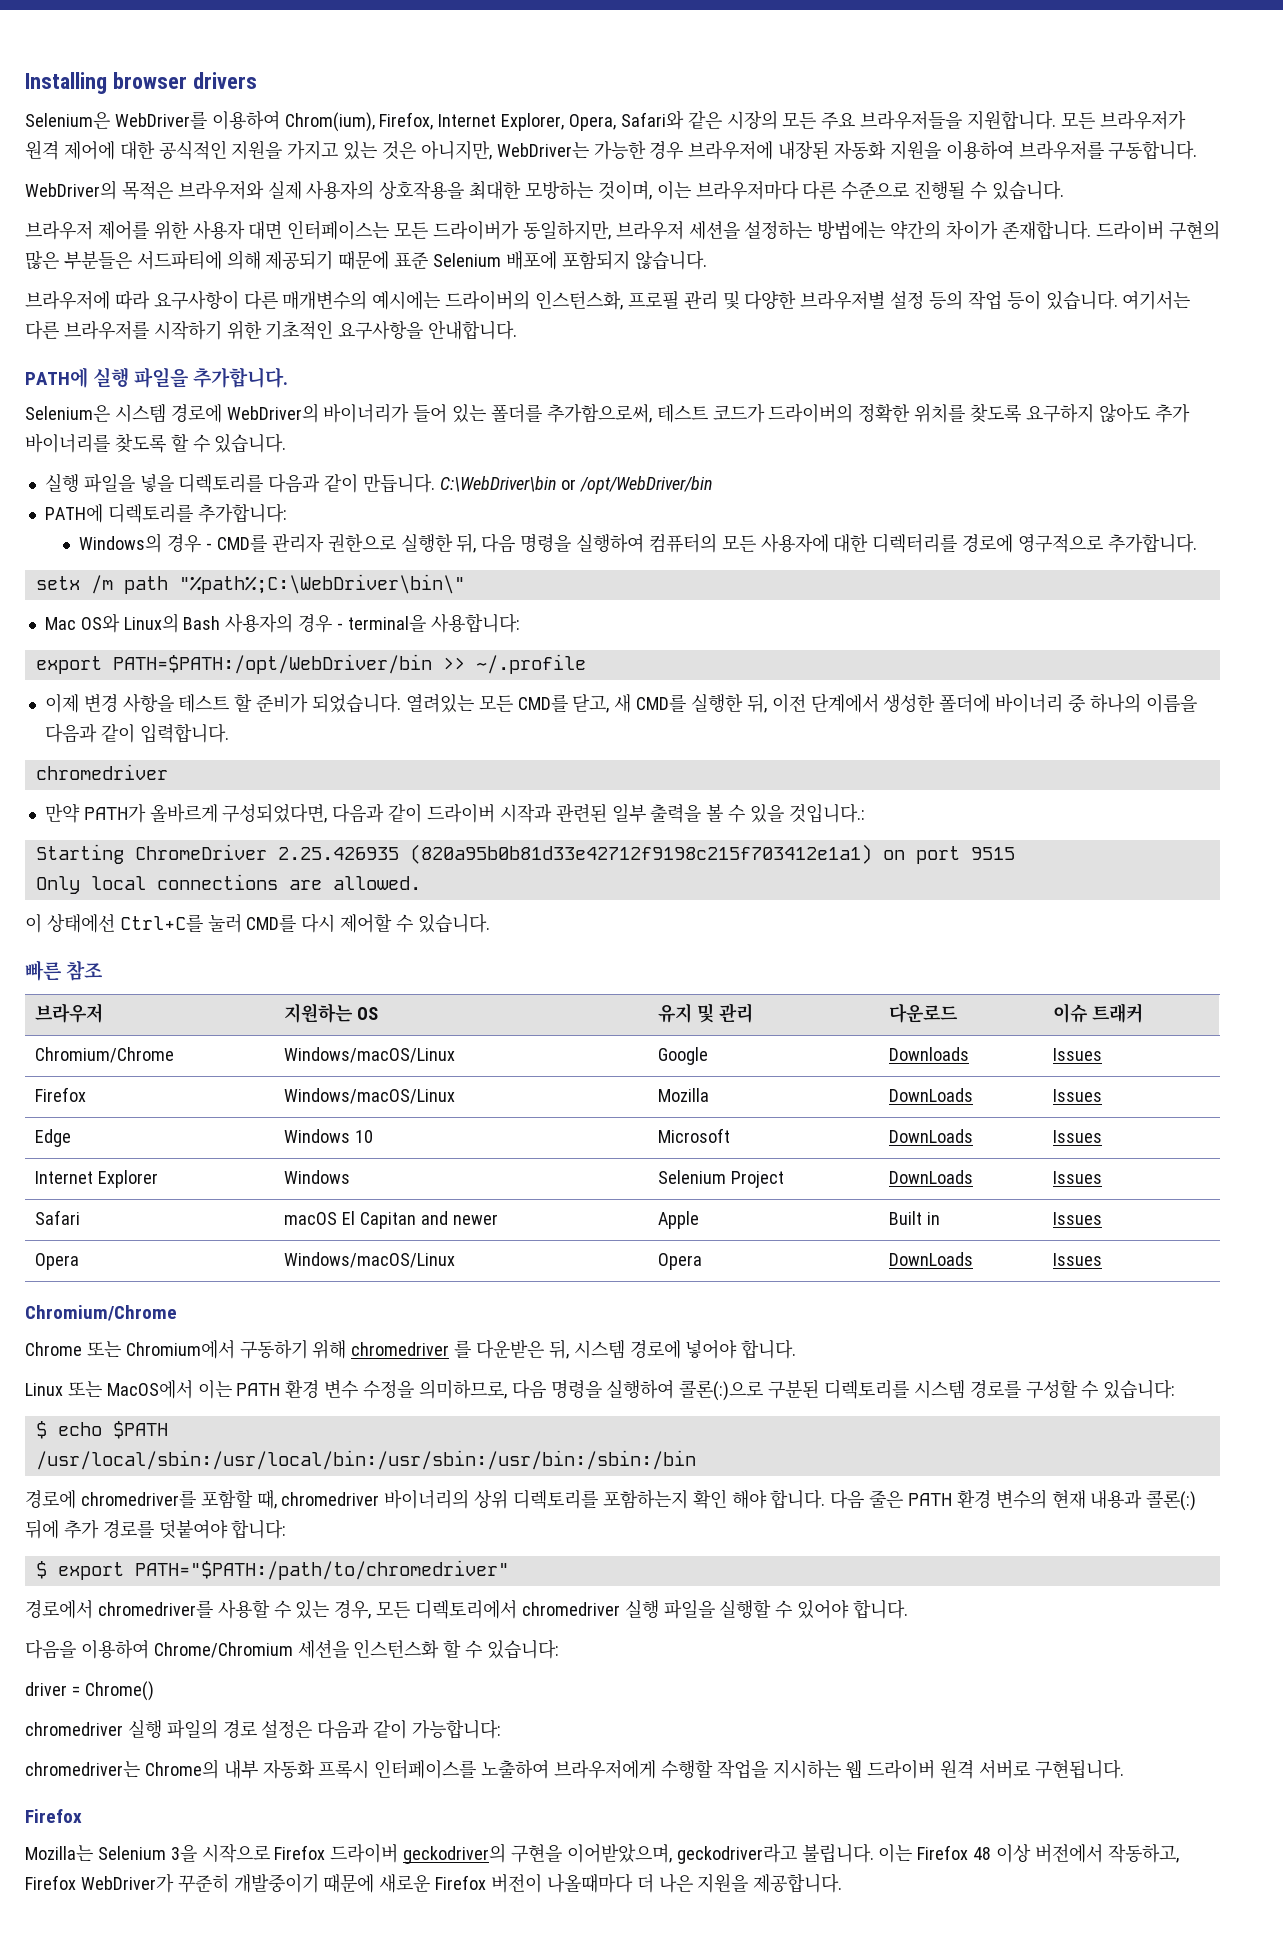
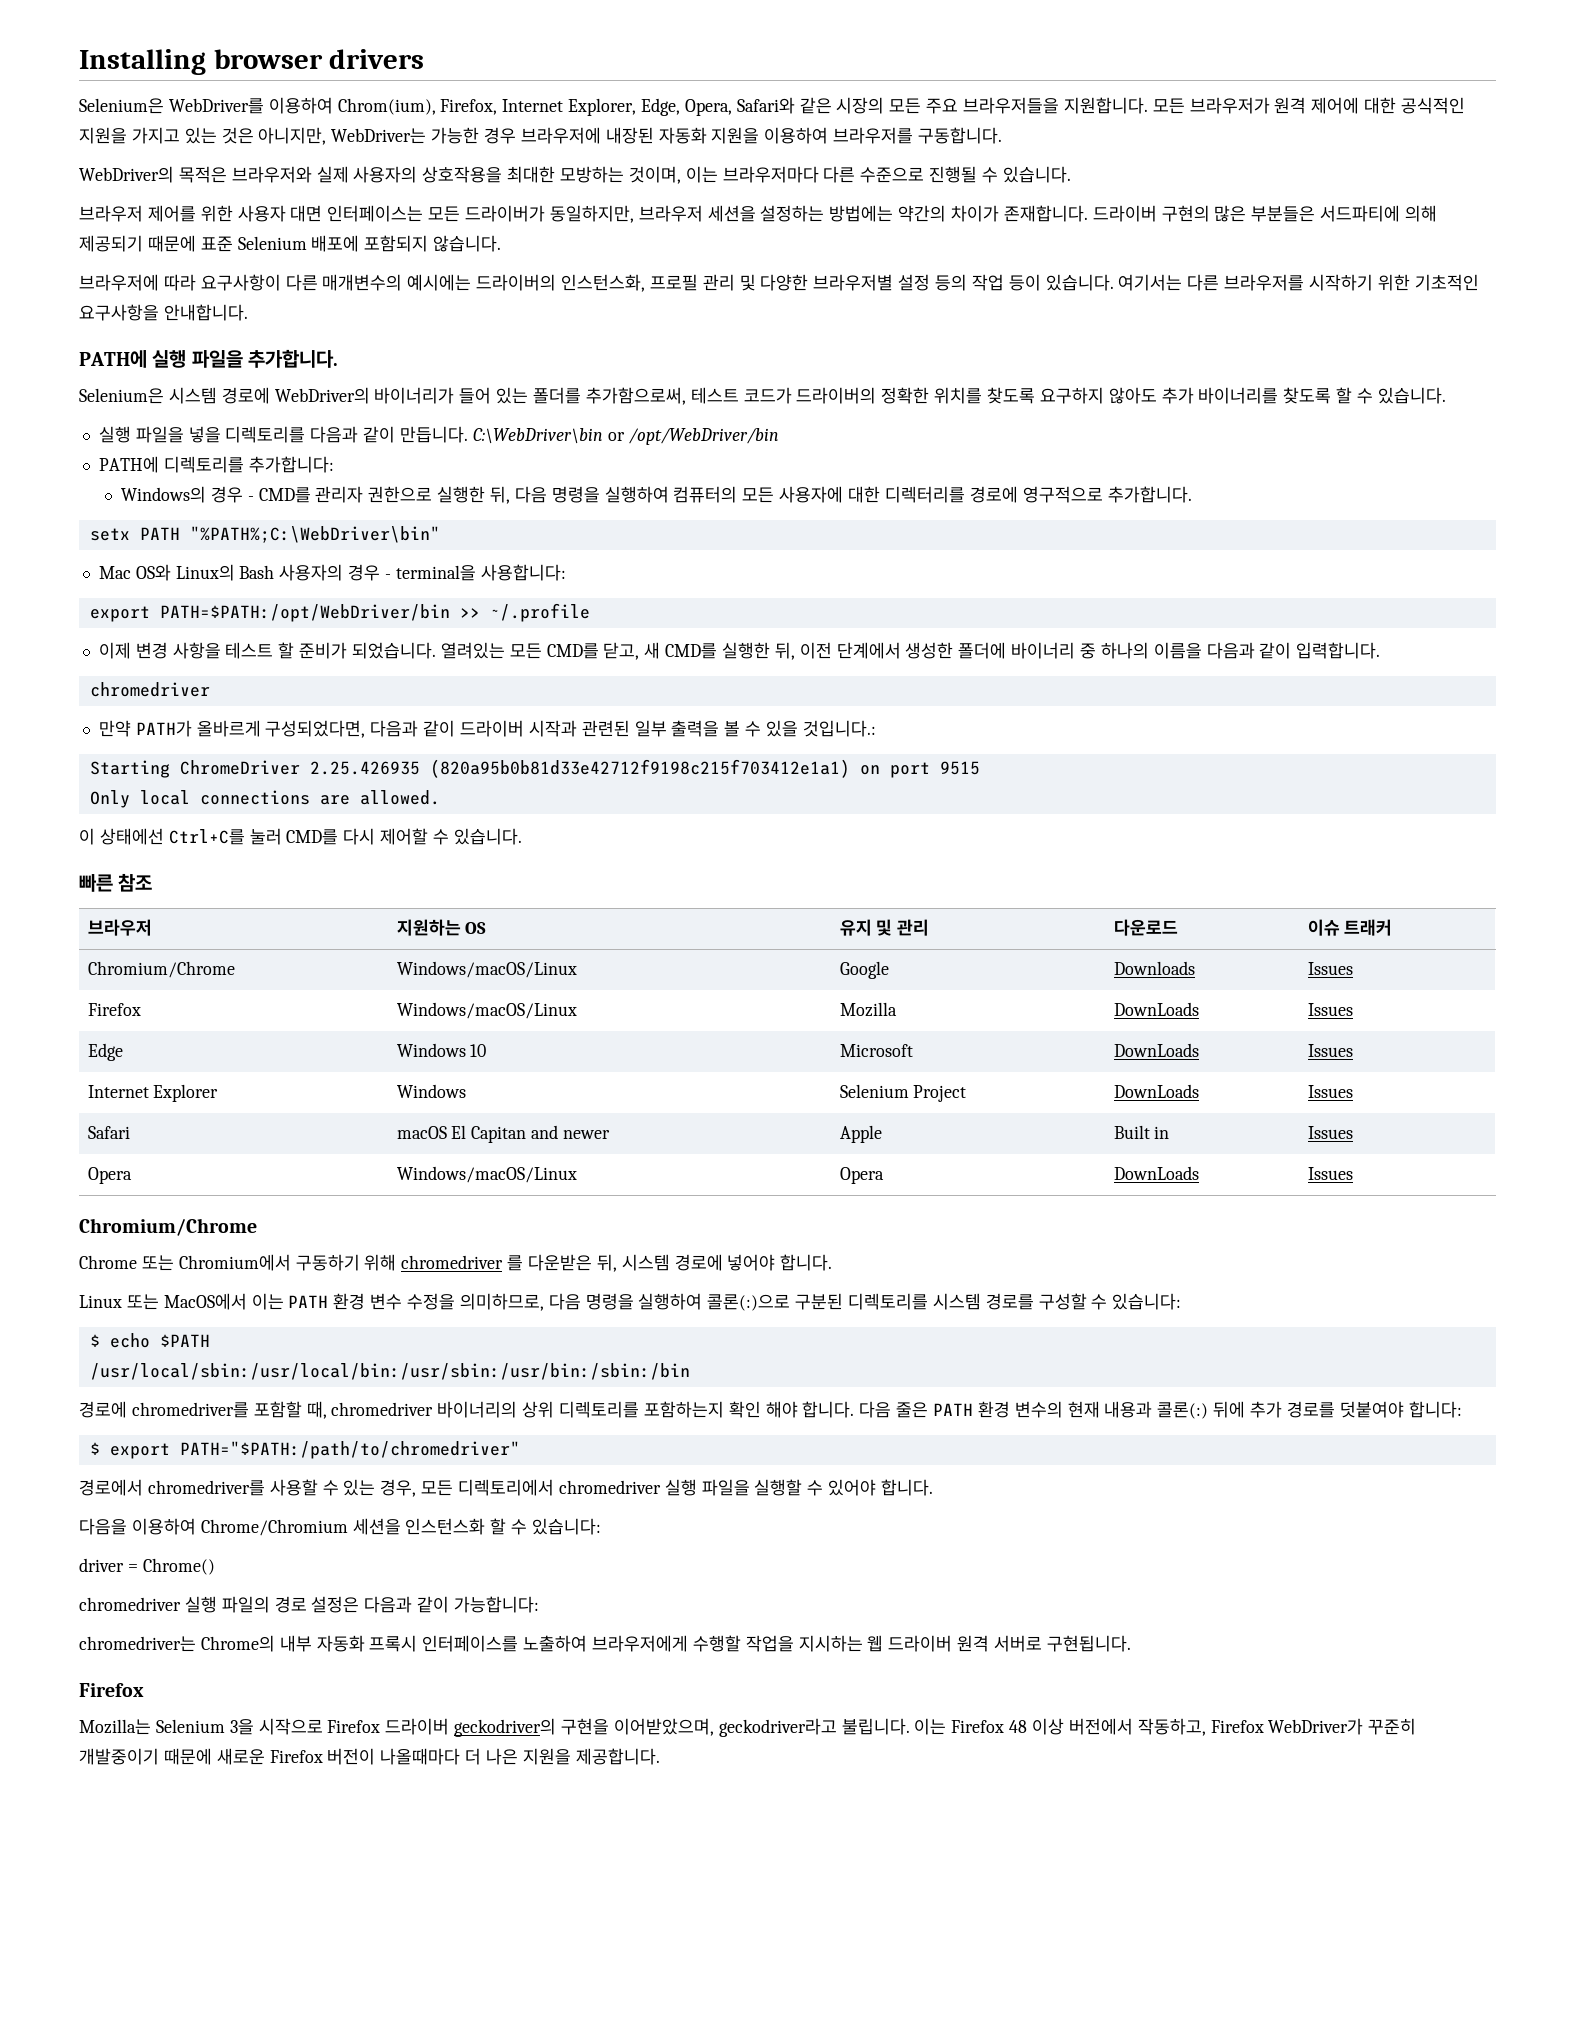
(565, 122) none -> [641,98,681,116] Edge,
[90,574,465,594] /m path "%path%;C:\WebDriver\bin\" -> [139,526,440,543] PATH "%PATH%;C:\WebDriver\bin"

